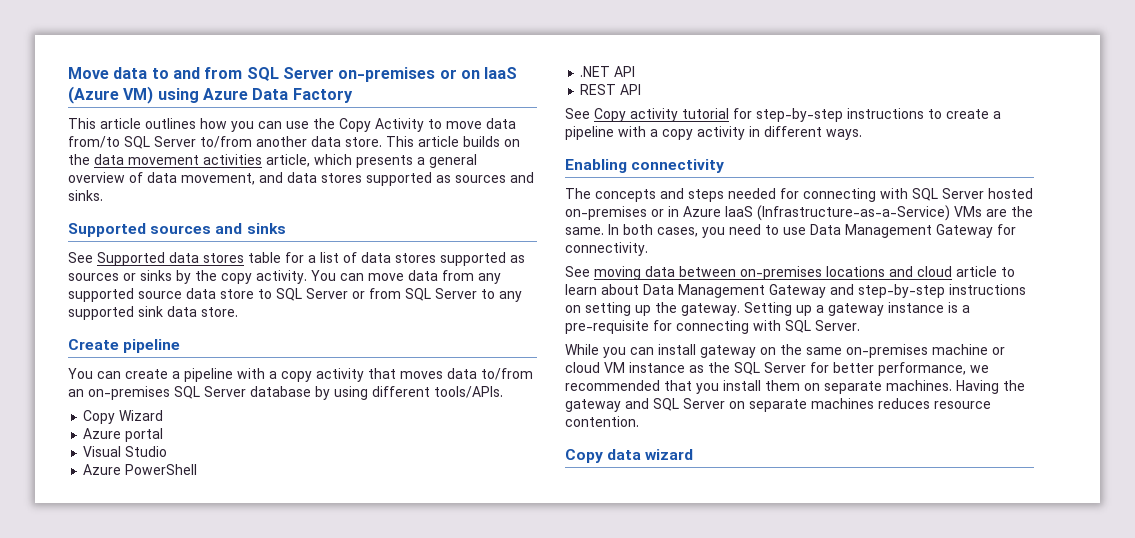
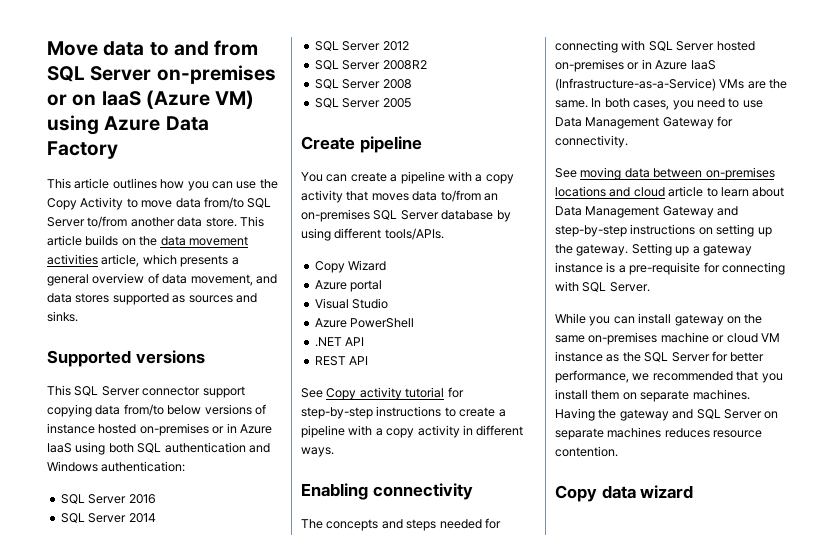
[150,223,286,234] [68,252,525,266] [68,270,501,284] [68,288,522,302] [68,306,238,320] sources and sinks // See Supported data stores table for a list of data stores supported as sources or sinks by the copy activity. You can move data from any supported source data store to SQL Server or from SQL Server to any supported sink data store. -> [135,350,205,364] [47,385,245,398] [47,404,266,417] [47,423,272,436] [47,442,270,455] [47,461,186,472] [60,494,156,504] [60,513,156,523] [314,41,409,51] [314,60,427,70] [314,79,412,89] [314,98,411,108] versions // This SQL Server connector support copying data from/to below versions of instance hosted on-premises or in Azure IaaS using both SQL authentication and Windows authentication: // SQL Server 2016 // SQL Server 2014 // SQL Server 2012 // SQL Server 2008R2 // SQL Server 2008 // SQL Server 2005

